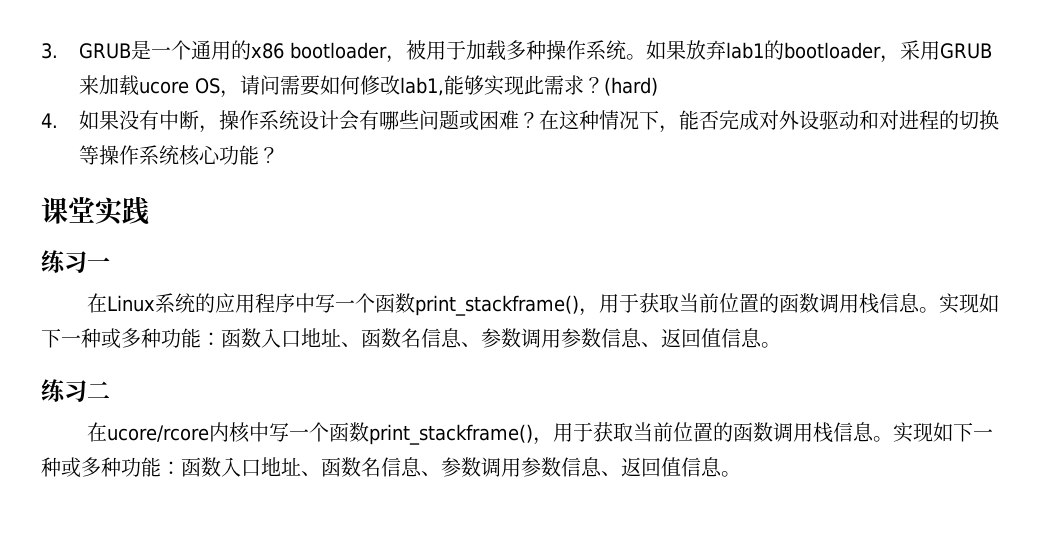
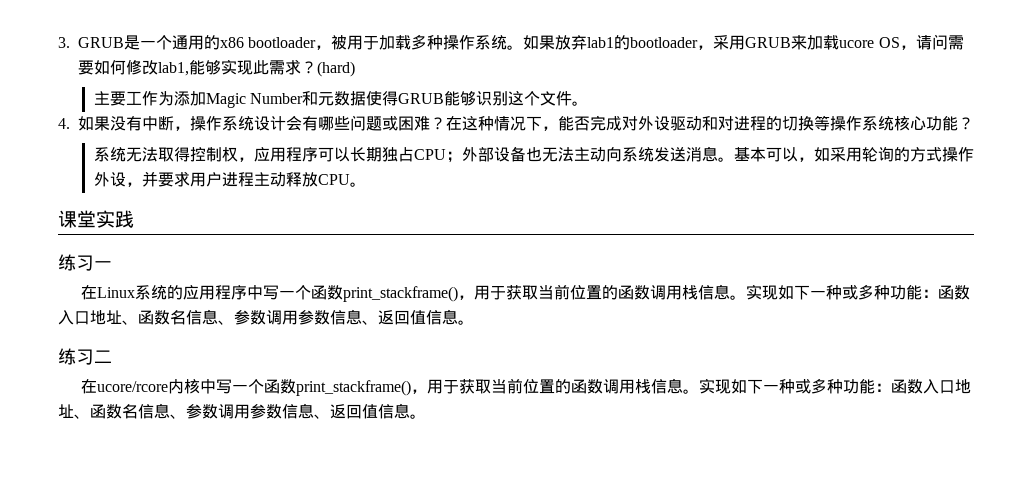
(658, 86) none -> [93,91,588,108] // 主要工作为添加Magic Number和元数据使得GRUB能够识别这个文件。
(279, 155) none -> [93,146,974,163] [93,171,366,187] // 系统无法取得控制权，应用程序可以长期独占CPU；外部设备也无法主动向系统发送消息。基本可以，如采用轮询的方式操作外设，并要求用户进程主动释放CPU。

